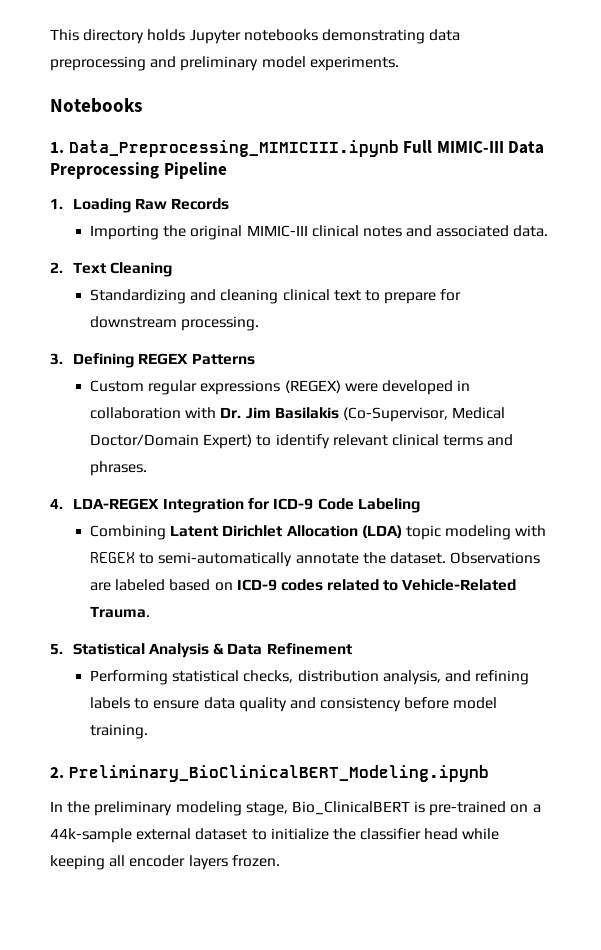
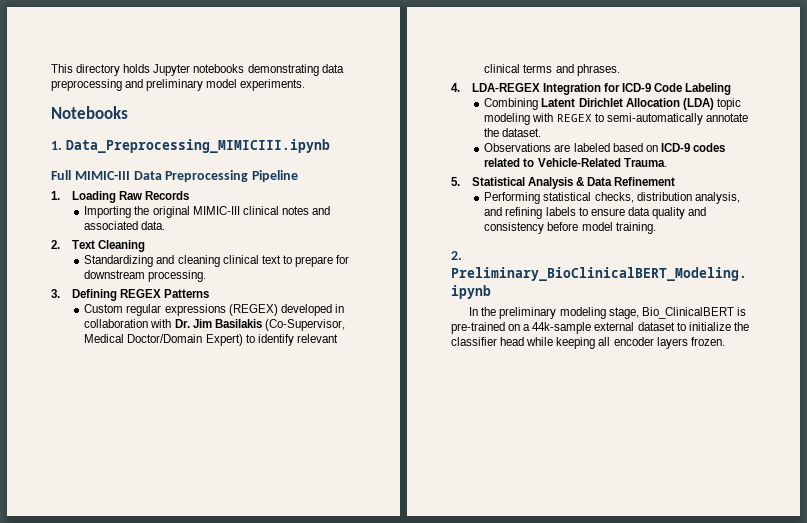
(399, 148) none -> (330, 146) //
[344,383,378,392] were -> (278, 310) none
(446, 558) none -> (542, 132) //

